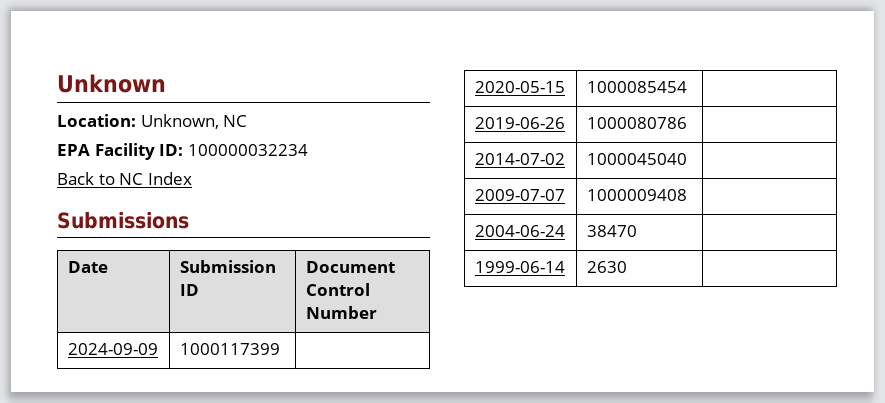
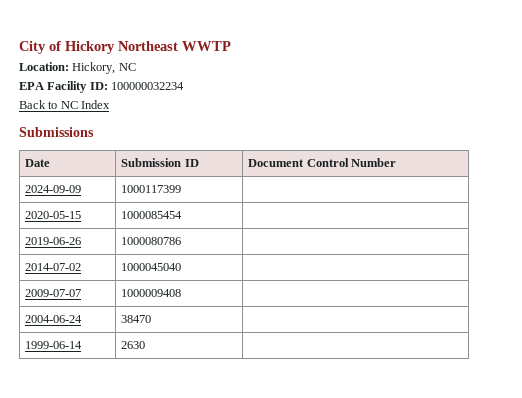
[57,74,166,93] Unknown -> [19,41,231,54] City of Hickory Northeast WWTP
[140,114,219,129] Unknown, -> [72,62,116,74] Hickory,

